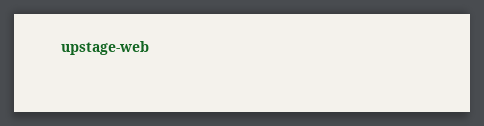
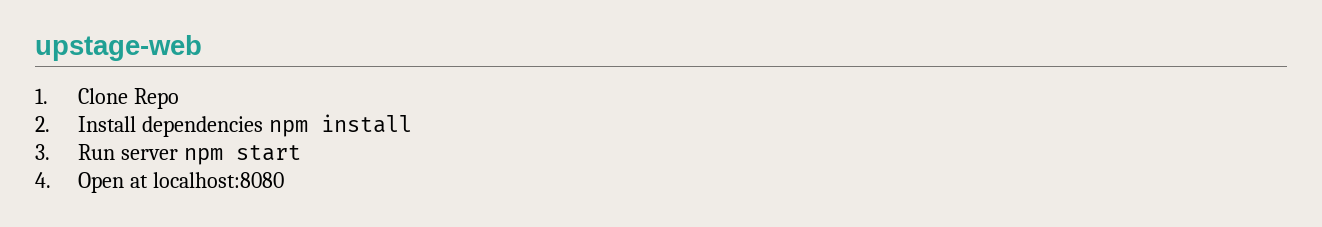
(149, 48) none -> [35,88,180,109] [35,114,413,137] [35,144,302,165] [35,172,285,193] // 1. Clone Repo // 2. Install dependencies npm install // 3. Run server npm start // 4. Open at localhost:8080

